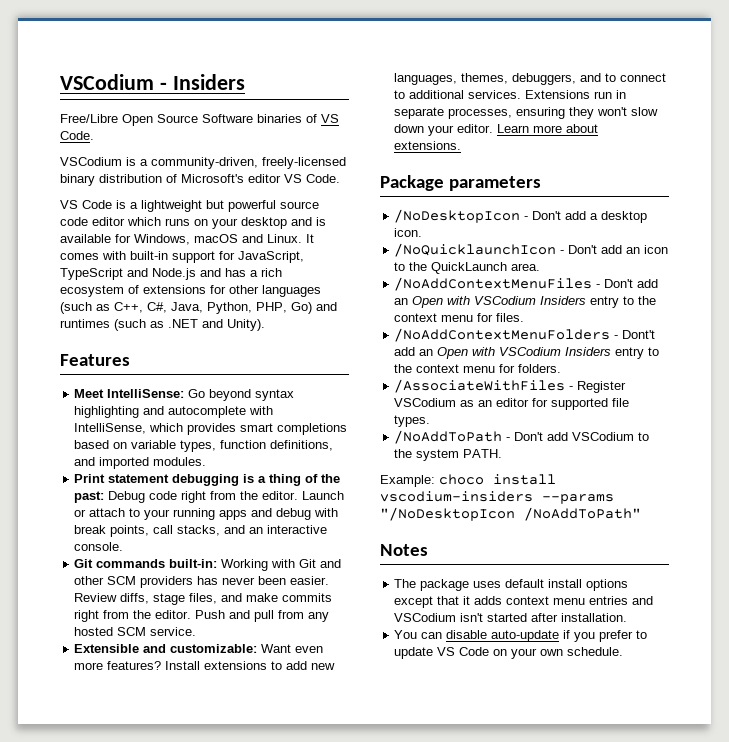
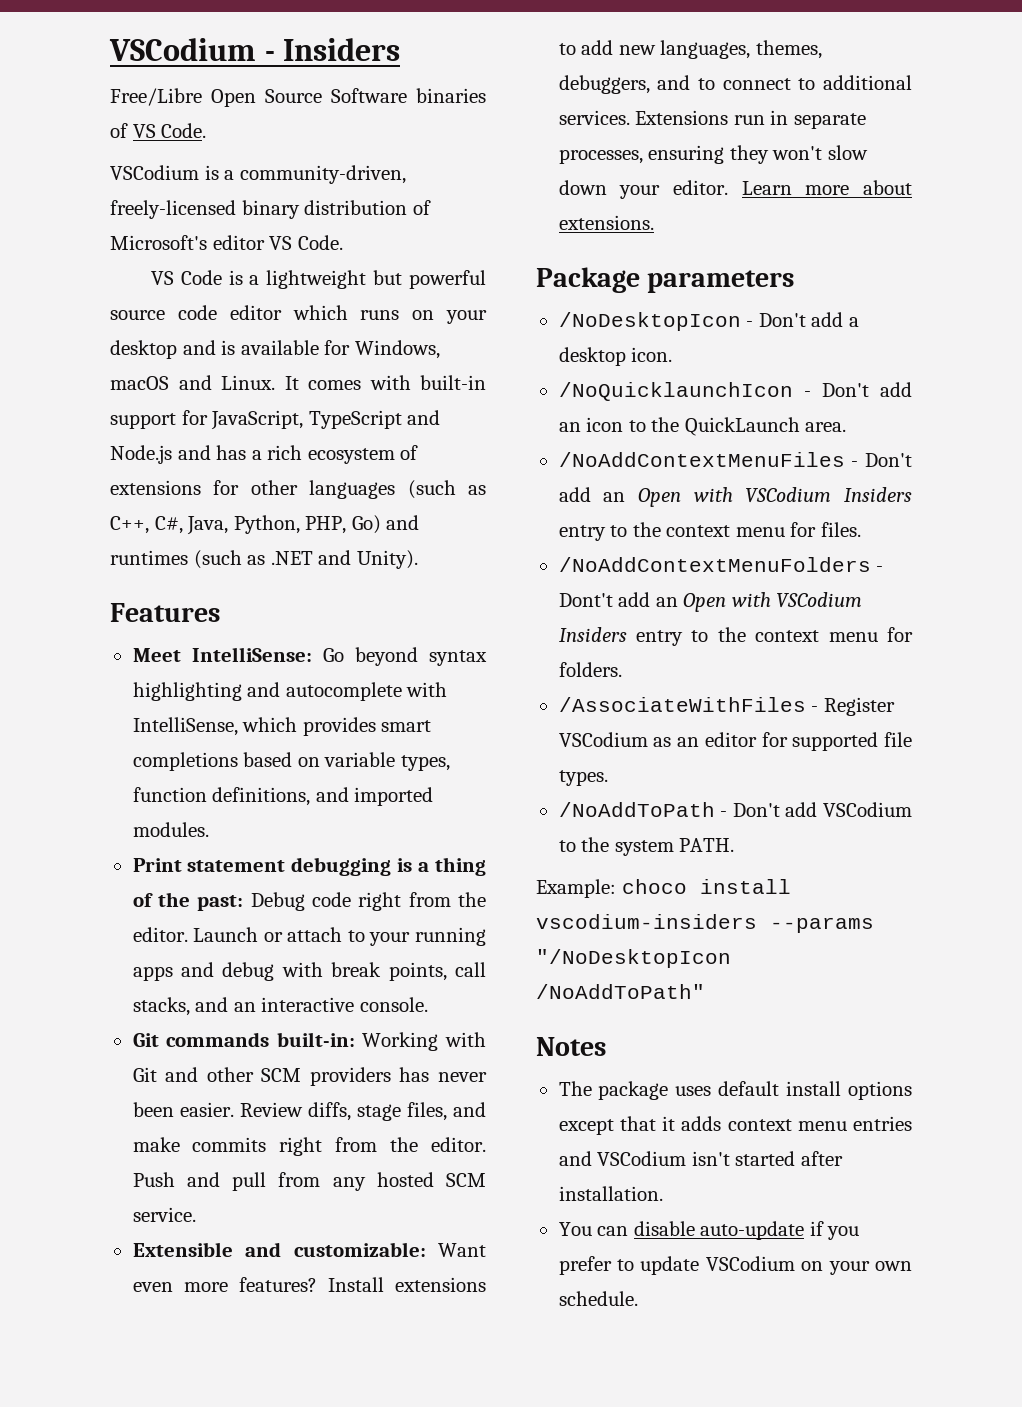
[437,647,490,656] VS Code -> [705,1256,795,1271] VSCodium

